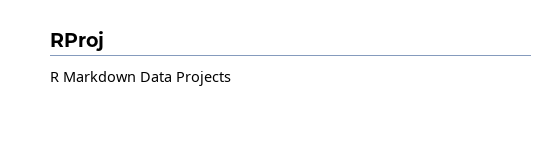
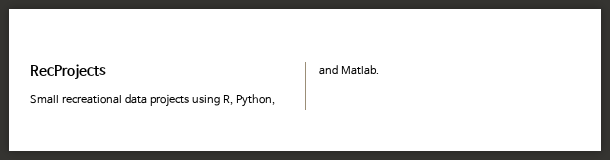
[50,31,104,51] [50,71,231,86] RProj // R Markdown Data Projects -> [30,64,106,80] [30,94,275,107] [319,65,379,75] RecProjects // Small recreational data projects using R, Python, and Matlab.

